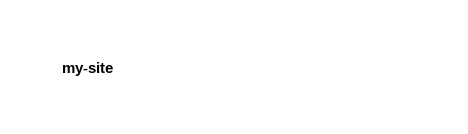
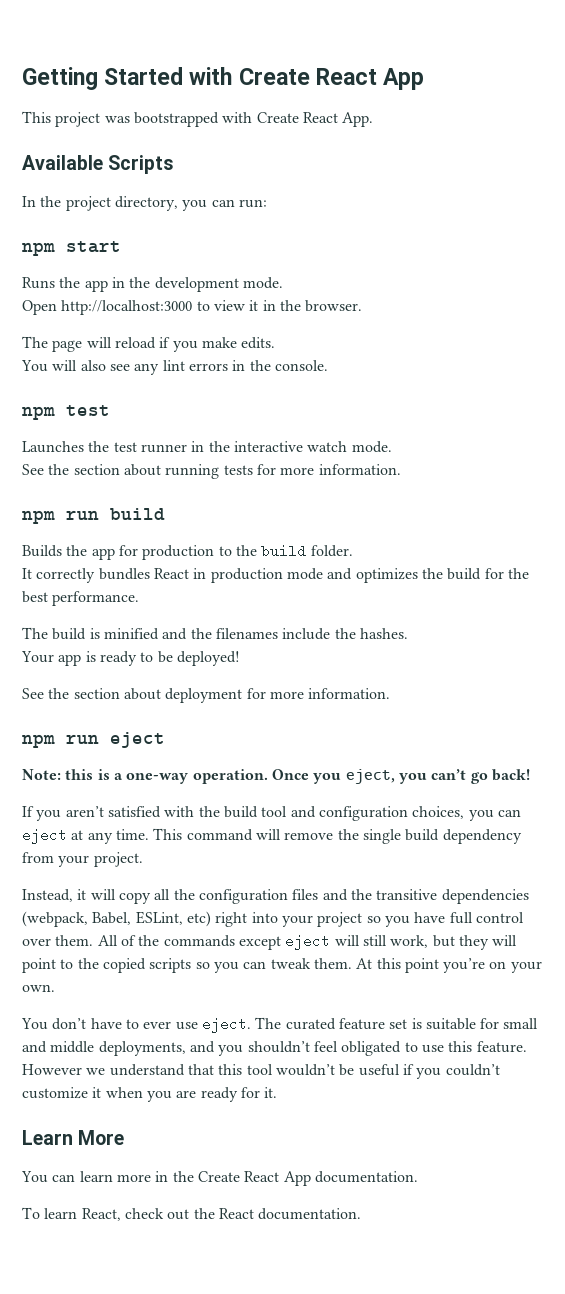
[62,62,113,76] my-site -> [22,67,425,90] [22,111,374,127] [22,155,174,174] [22,196,267,211] [22,241,121,256] [22,277,283,292] [22,300,363,315] [22,336,276,352] [21,360,328,375] [22,405,110,420] [22,441,392,453] [22,464,401,479] [22,508,165,524] [22,544,353,560] [22,568,529,583] [22,591,140,606] [22,627,408,640] [21,651,240,666] [22,688,391,703] [22,732,165,748] [22,769,530,784] [22,806,521,821] [22,828,522,844] [22,852,143,867] [22,889,529,904] [22,911,524,927] [22,934,518,950] [22,958,542,973] [22,984,55,992] [21,1017,539,1033] [22,1041,527,1056] [22,1064,500,1079] [22,1087,278,1102] [22,1130,125,1145] [21,1171,418,1186] [22,1207,362,1221] Getting Started with Create React App // This project was bootstrapped with Create React App. // Available Scripts // In the project directory, you can run: // npm start // Runs the app in the development mode. // Open http://localhost:3000 to view it in the browser. // The page will reload if you make edits. // You will also see any lint errors in the console. // npm test // Launches the test runner in the interactive watch mode. // See the section about running tests for more information. // npm run build // Builds the app for production to the build folder. // It correctly bundles React in production mode and optimizes the build for the best performance. // The build is minified and the filenames include the hashes. // Your app is ready to be deployed! // See the section about deployment for more information. // npm run eject // Note: this is a one-way operation. Once you eject, you can’t go back! // If you aren’t satisfied with the build tool and configuration choices, you can eject at any time. This command will remove the single build dependency from your project. // Instead, it will copy all the configuration files and the transitive dependencies (webpack, Babel, ESLint, etc) right into your project so you have full control over them. All of the commands except eject will still work, but they will point to the copied scripts so you can tweak them. At this point you’re on your own. // You don’t have to ever use eject. The curated feature set is suitable for small and middle deployments, and you shouldn’t feel obligated to use this feature. However we understand that this tool wouldn’t be useful if you couldn’t customize it when you are ready for it. // Learn More // You can learn more in the Create React App documentation. // To learn React, check out the React documentation.

